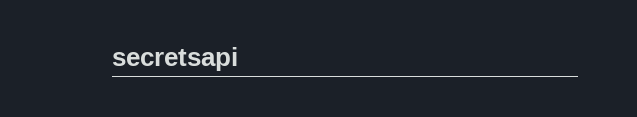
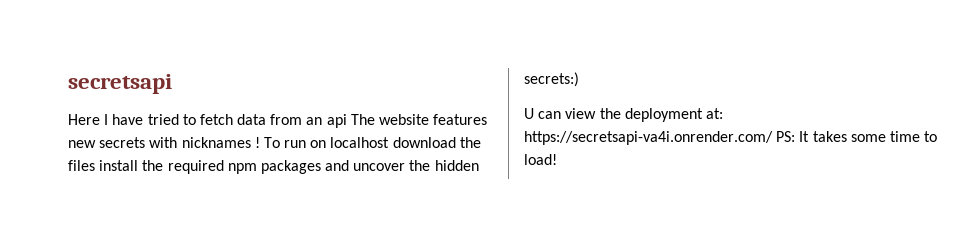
(238, 59) none -> [68,114,488,128] [68,137,481,148] [68,160,479,174] [524,72,579,87] [524,108,723,122] [524,131,938,145] [524,154,557,165] // Here I have tried to fetch data from an api The website features new secrets with nicknames ! To run on localhost download the files install the required npm packages and uncover the hidden secrets:) // U can view the deployment at: https://secretsapi-va4i.onrender.com/ PS: It takes some time to load!

